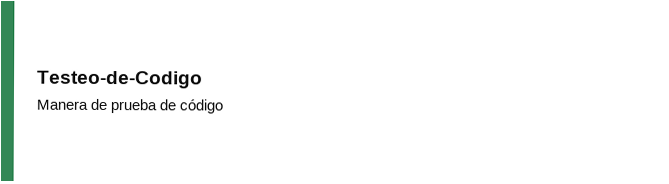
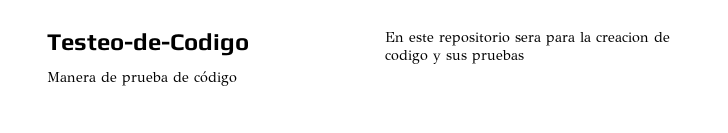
(224, 106) none -> [385,32,670,46] [385,50,524,64] // En este repositorio sera para la creacion de codigo y sus pruebas

